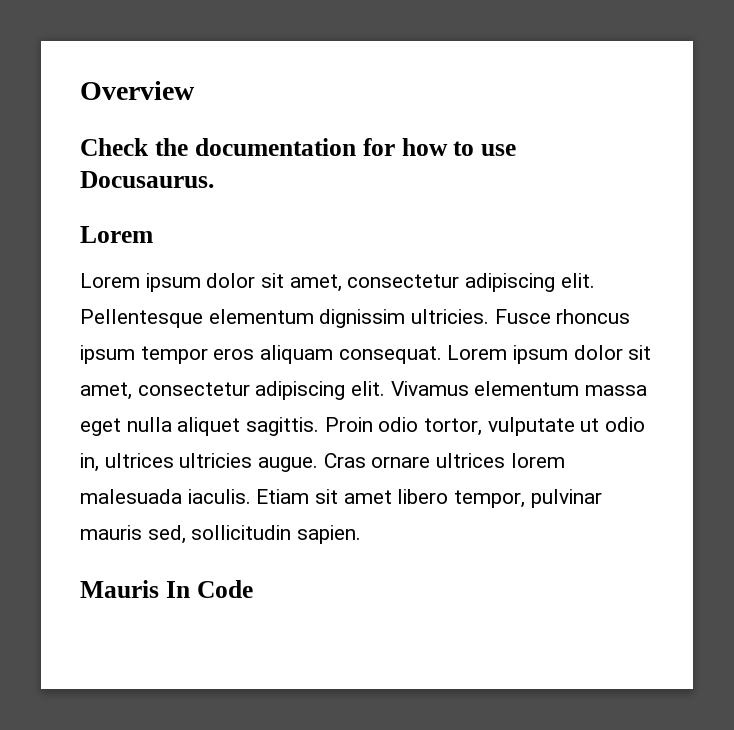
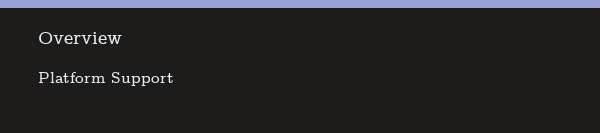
[80,138,517,156] [80,171,214,188] [80,226,153,243] [80,273,595,292] [80,309,631,328] [80,345,652,364] [80,381,648,400] [80,417,646,436] [80,453,565,472] [80,489,602,508] [80,525,362,544] [80,580,253,598] Check the documentation for how to use Docusaurus. // Lorem // Lorem ipsum dolor sit amet, consectetur adipiscing elit. Pellentesque elementum dignissim ultricies. Fusce rhoncus ipsum tempor eros aliquam consequat. Lorem ipsum dolor sit amet, consectetur adipiscing elit. Vivamus elementum massa eget nulla aliquet sagittis. Proin odio tortor, vulputate ut odio in, ultrices ultricies augue. Cras ornare ultrices lorem malesuada iaculis. Etiam sit amet libero tempor, pulvinar mauris sed, sollicitudin sapien. // Mauris In Code -> [38,72,174,86] Platform Support

